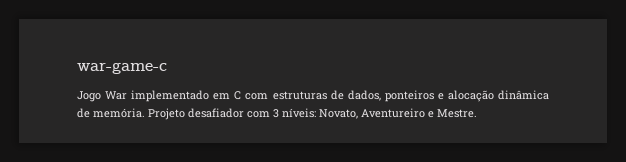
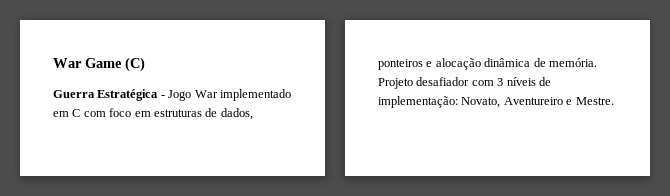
[77,62,167,74] war-game-c // -> [53,57,145,72] [53,89,165,101] War Game (C) // Guerra Estratégica -
(269, 96) none -> [109,108,151,117] foco em
[282,108,316,118] níveis: -> [506,77,551,86] [378,96,458,108] níveis de implementação:

